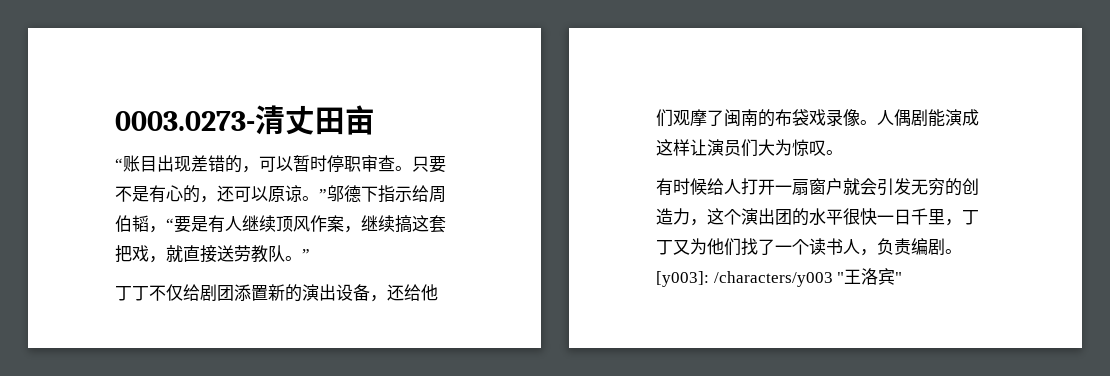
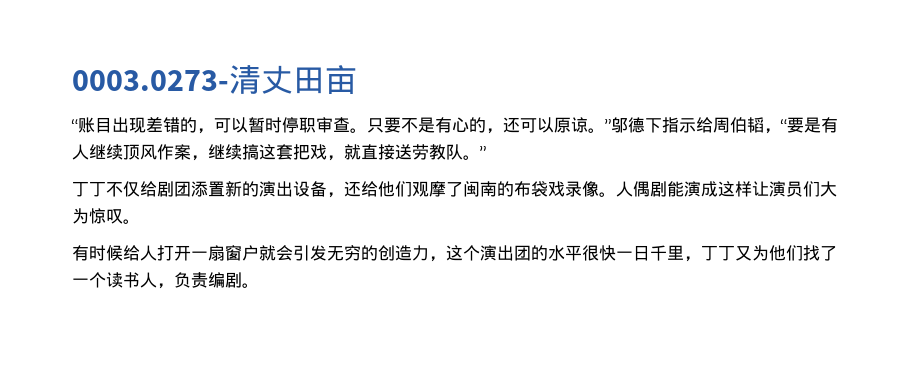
[656,268,903,287] [y003]: /characters/y003 "王洛宾" -> (259, 285) none

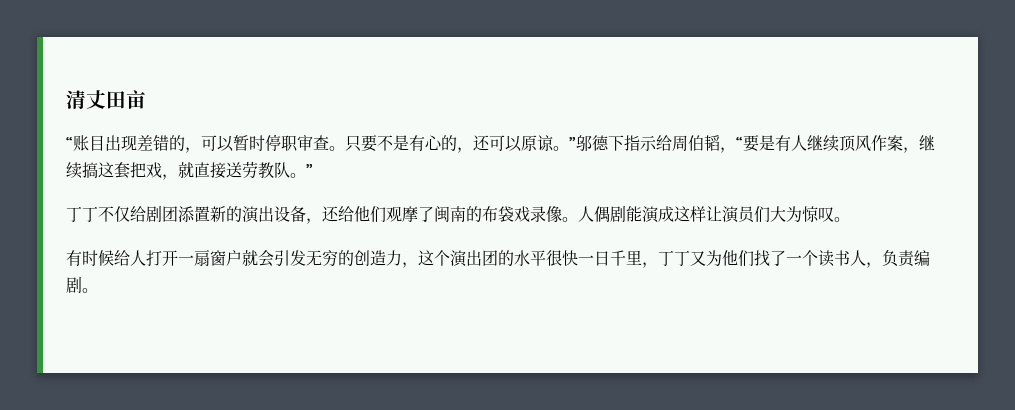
[72,70,229,91] 0003.0273- -> (66, 99) none

